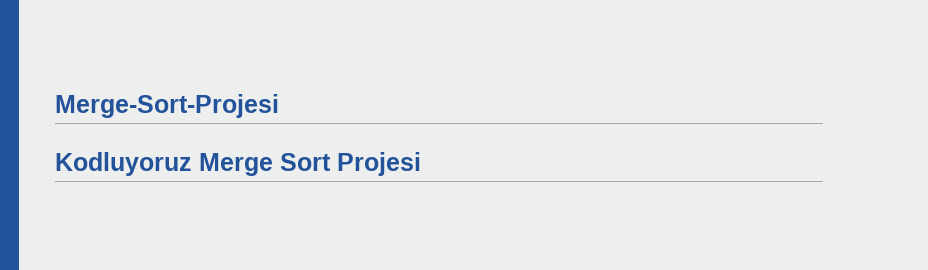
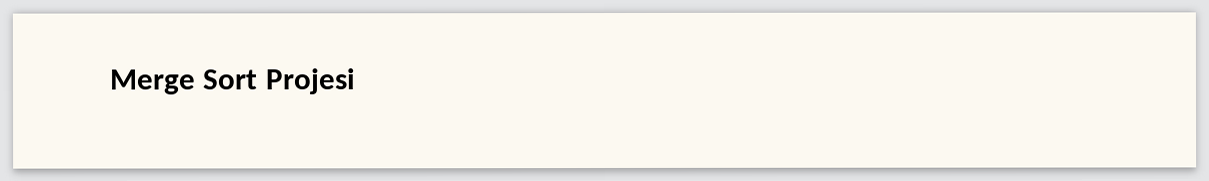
[55,94,279,118] [55,152,192,176] Merge-Sort-Projesi // Kodluyoruz -> (109, 82) none

